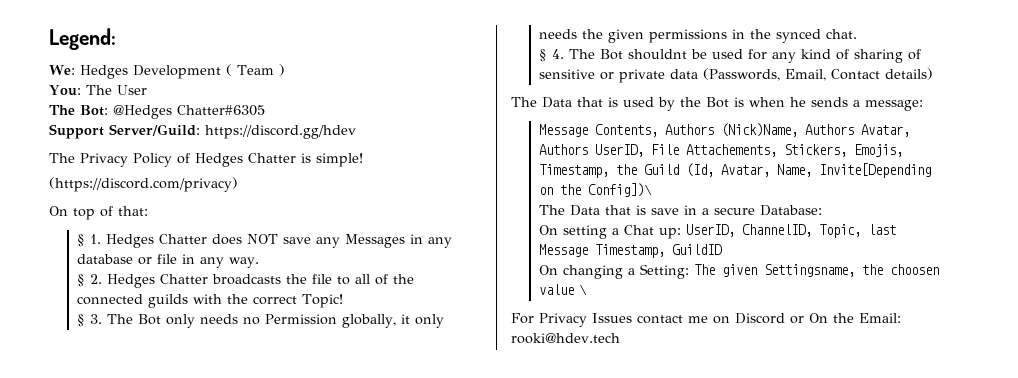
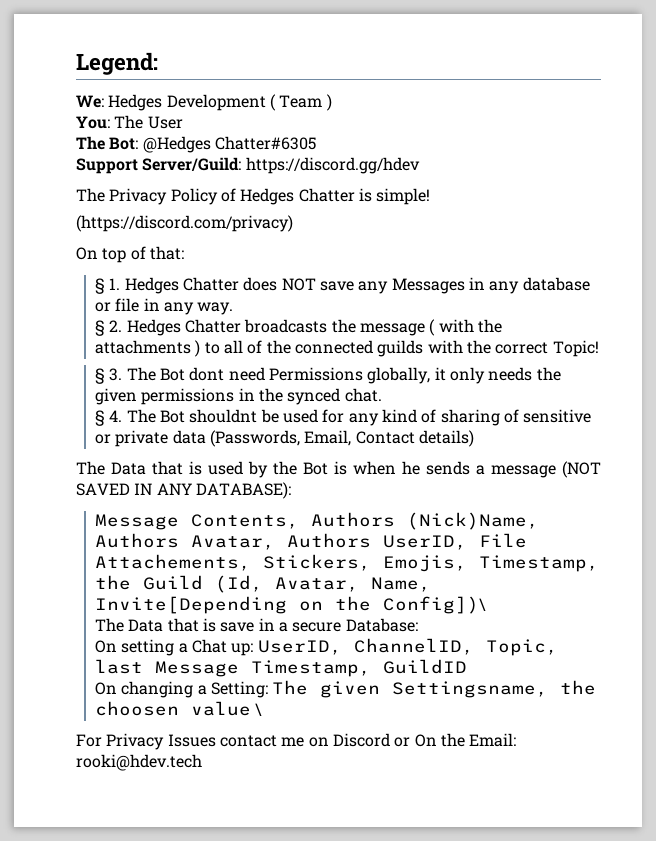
[312,274,333,284] file -> [360,319,503,336] [95,340,201,357] message ( with the attachments )
[166,314,338,328] only needs no Permission -> [189,367,364,381] dont need Permissions
[865,100,923,111] message: -> [491,461,601,478] [76,482,291,499] message (NOT SAVED IN ANY DATABASE):

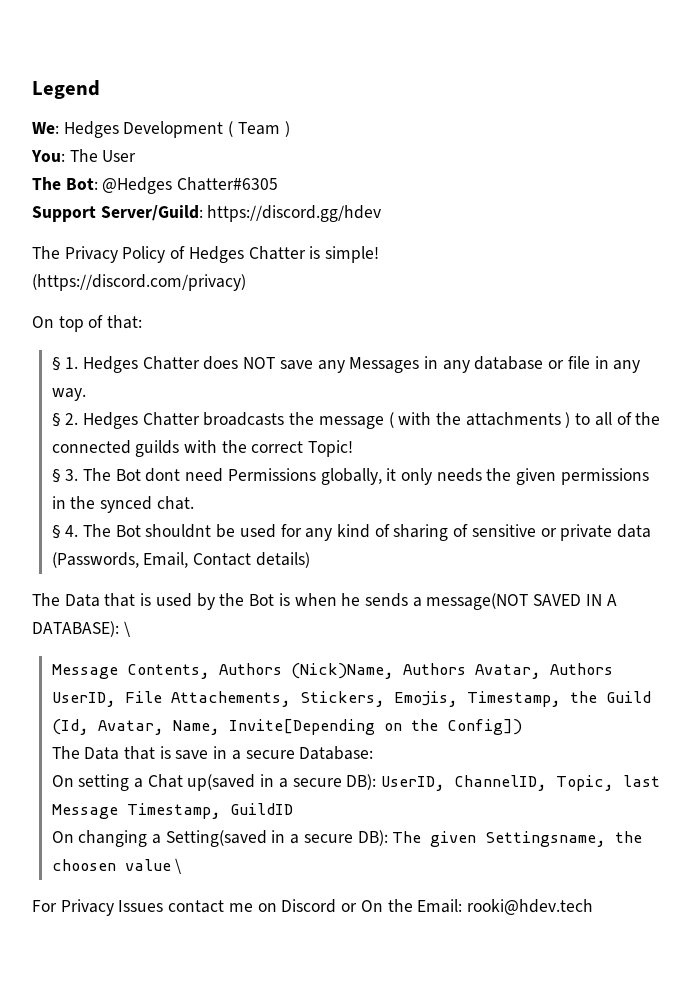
[76,52,158,75] Legend: -> [32,80,100,99] Legend
[491,461,601,478] message (NOT -> [426,593,529,610] message(NOT
[156,483,192,495] ANY -> [606,594,617,606] A
(291, 490) none -> [123,621,130,637] \
[383,596,487,614] Config])\ -> [446,719,522,735] Config])
[231,643,254,656] up: -> [187,774,377,791] up(saved in a secure DB):
[211,681,269,698] Setting: -> [165,830,388,847] Setting(saved in a secure DB):

